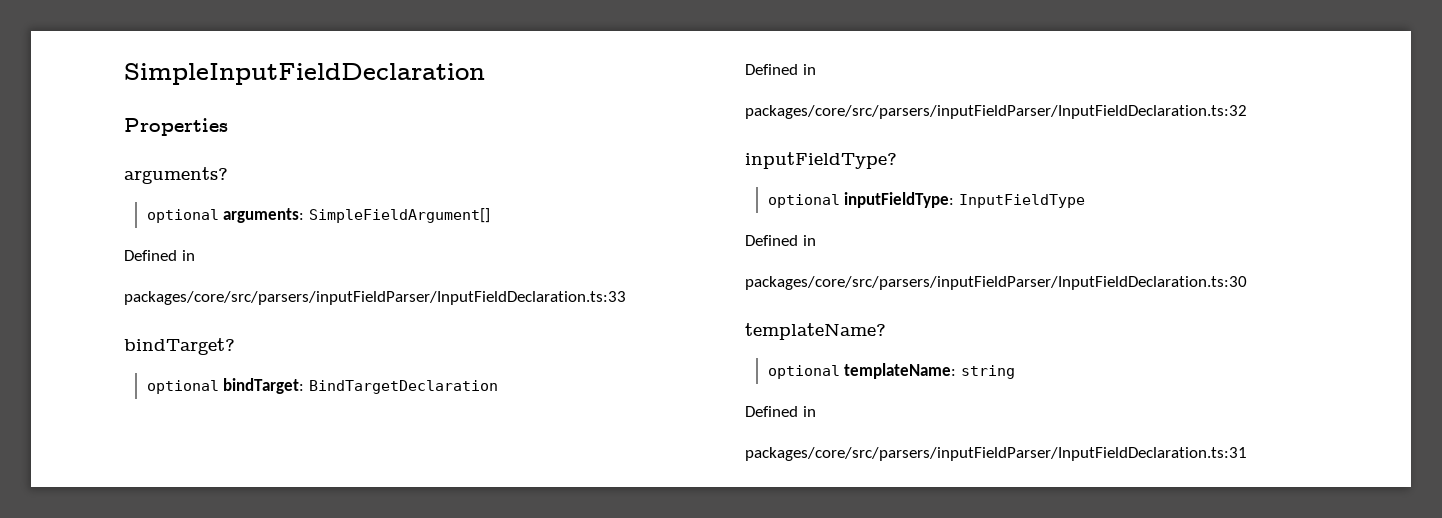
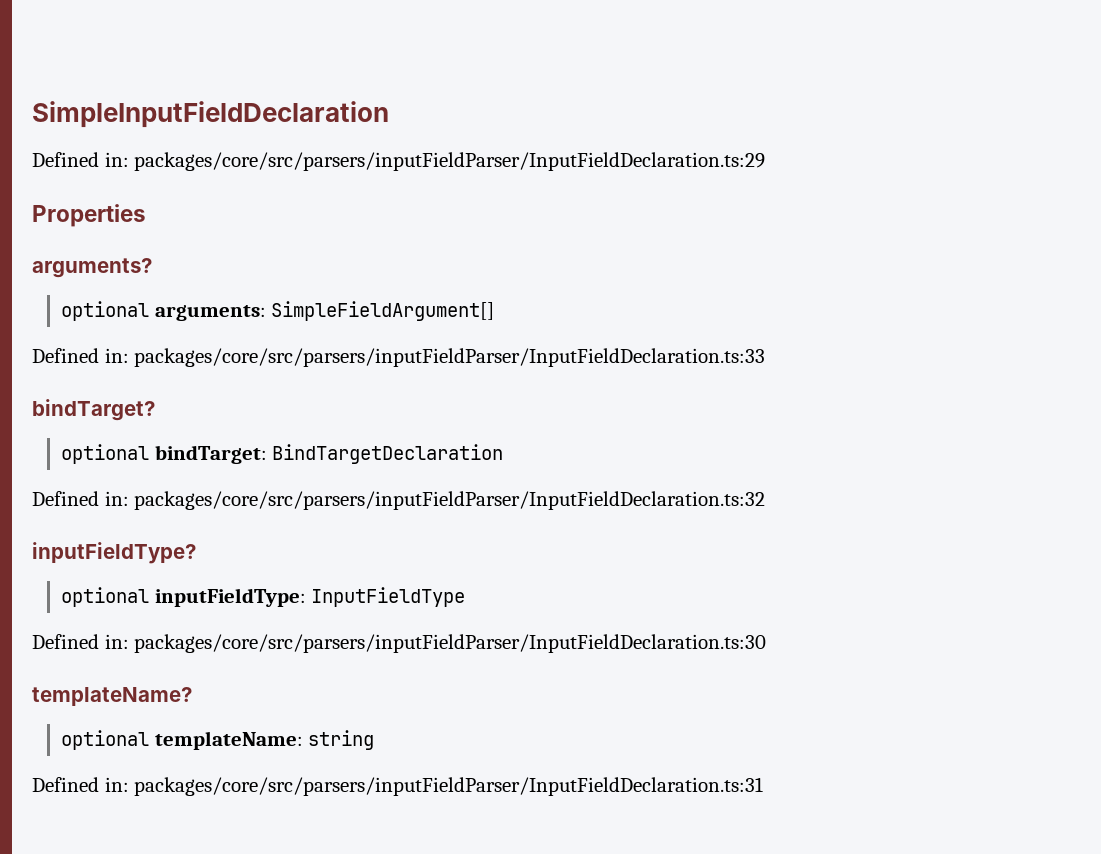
(485, 74) none -> [32,152,766,171] // Defined in: packages/core/src/parsers/inputFieldParser/InputFieldDeclaration.ts:29
[181,250,195,261] in // -> [104,348,129,363] in:
[802,64,816,75] in // -> [104,491,129,506] in:
[802,235,816,246] in // -> [104,634,129,649] in:
[802,406,816,417] in // -> [104,777,129,792] in:

